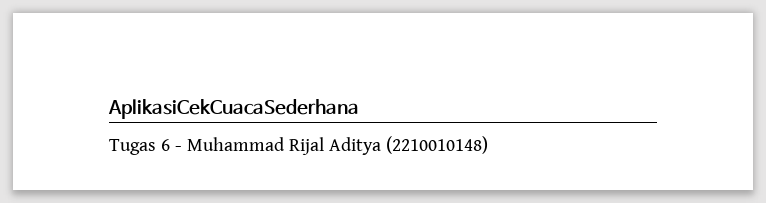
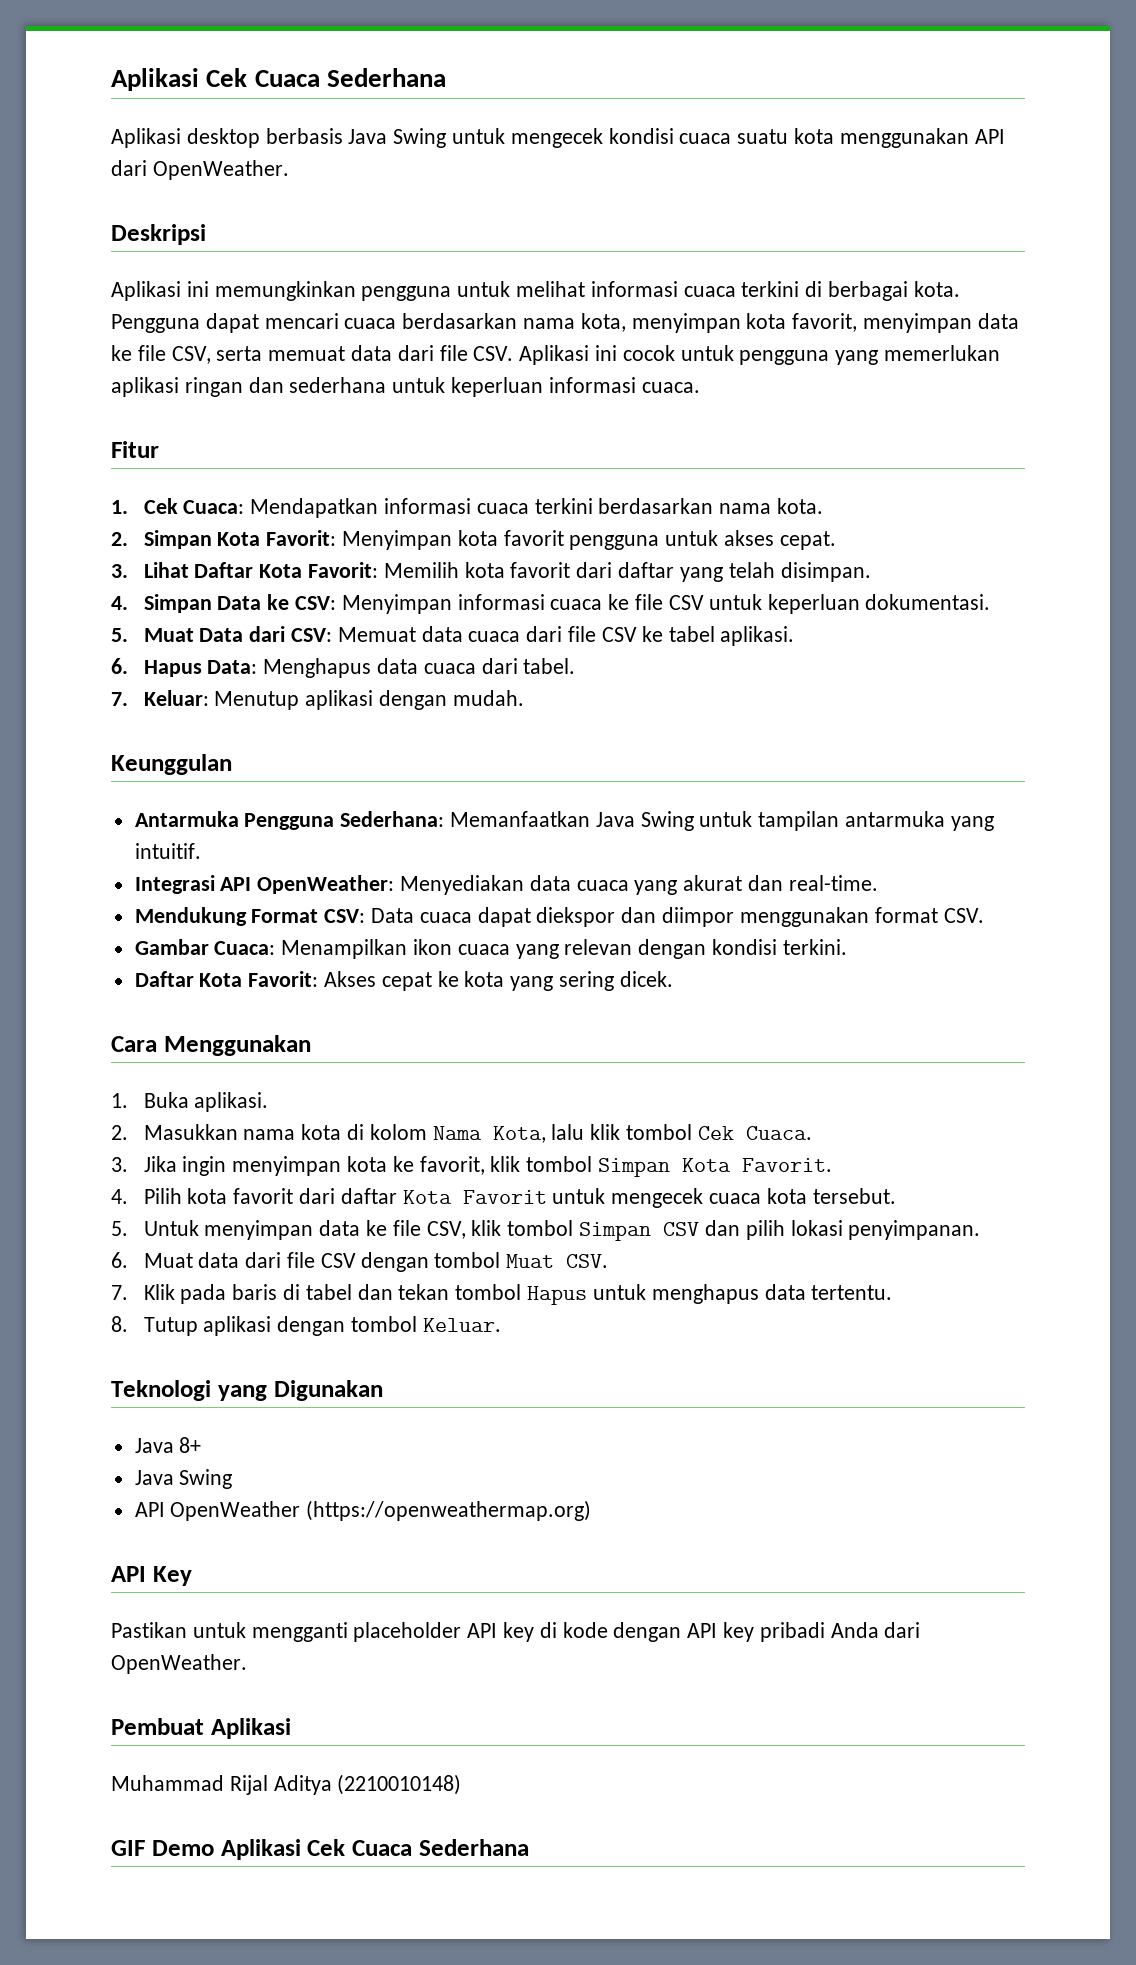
[108,99,359,119] [109,136,488,155] AplikasiCekCuacaSederhana // Tugas 6 - Muhammad Rijal Aditya (2210010148) -> [111,68,446,91] [111,128,1005,148] [111,160,289,180] [111,224,206,245] [111,281,960,301] [111,313,1019,333] [111,345,1001,365] [111,377,700,397] [111,441,159,458] [111,498,824,518] [111,530,836,550] [111,562,871,582] [111,594,991,614] [111,626,795,646] [111,658,576,678] [111,690,524,710] [111,754,232,775] [134,811,994,831] [134,843,201,859] [134,875,878,895] [134,907,984,927] [134,939,847,959] [134,971,673,991] [111,1035,311,1056] [111,1092,269,1112] [111,1124,812,1143] [111,1156,833,1177] [111,1188,896,1208] [111,1220,981,1241] [111,1252,609,1272] [111,1284,893,1305] [111,1316,501,1336] [111,1380,383,1401] [134,1437,202,1453] [134,1469,233,1489] [134,1500,592,1521] [111,1566,192,1586] [111,1622,921,1642] [111,1654,247,1674] [111,1718,291,1739] [111,1774,462,1795] [111,1839,529,1860] Aplikasi Cek Cuaca Sederhana // Aplikasi desktop berbasis Java Swing untuk mengecek kondisi cuaca suatu kota menggunakan API dari OpenWeather. // Deskripsi // Aplikasi ini memungkinkan pengguna untuk melihat informasi cuaca terkini di berbagai kota. Pengguna dapat mencari cuaca berdasarkan nama kota, menyimpan kota favorit, menyimpan data ke file CSV, serta memuat data dari file CSV. Aplikasi ini cocok untuk pengguna yang memerlukan aplikasi ringan dan sederhana untuk keperluan informasi cuaca. // Fitur // 1. Cek Cuaca: Mendapatkan informasi cuaca terkini berdasarkan nama kota. // 2. Simpan Kota Favorit: Menyimpan kota favorit pengguna untuk akses cepat. // 3. Lihat Daftar Kota Favorit: Memilih kota favorit dari daftar yang telah disimpan. // 4. Simpan Data ke CSV: Menyimpan informasi cuaca ke file CSV untuk keperluan dokumentasi. // 5. Muat Data dari CSV: Memuat data cuaca dari file CSV ke tabel aplikasi. // 6. Hapus Data: Menghapus data cuaca dari tabel. // 7. Keluar: Menutup aplikasi dengan mudah. // Keunggulan // Antarmuka Pengguna Sederhana: Memanfaatkan Java Swing untuk tampilan antarmuka yang intuitif. // Integrasi API OpenWeather: Menyediakan data cuaca yang akurat dan real-time. // Mendukung Format CSV: Data cuaca dapat diekspor dan diimpor menggunakan format CSV. // Gambar Cuaca: Menampilkan ikon cuaca yang relevan dengan kondisi terkini. // Daftar Kota Favorit: Akses cepat ke kota yang sering dicek. // Cara Menggunakan // 1. Buka aplikasi. // 2. Masukkan nama kota di kolom Nama Kota, lalu klik tombol Cek Cuaca. // 3. Jika ingin menyimpan kota ke favorit, klik tombol Simpan Kota Favorit. // 4. Pilih kota favorit dari daftar Kota Favorit untuk mengecek cuaca kota tersebut. // 5. Untuk menyimpan data ke file CSV, klik tombol Simpan CSV dan pilih lokasi penyimpanan. // 6. Muat data dari file CSV dengan tombol Muat CSV. // 7. Klik pada baris di tabel dan tekan tombol Hapus untuk menghapus data tertentu. // 8. Tutup aplikasi dengan tombol Keluar. // Teknologi yang Digunakan // Java 8+ // Java Swing // API OpenWeather (https://openweathermap.org) // API Key // Pastikan untuk mengganti placeholder API key di kode dengan API key pribadi Anda dari OpenWeather. // Pembuat Aplikasi // Muhammad Rijal Aditya (2210010148) // GIF Demo Aplikasi Cek Cuaca Sederhana

